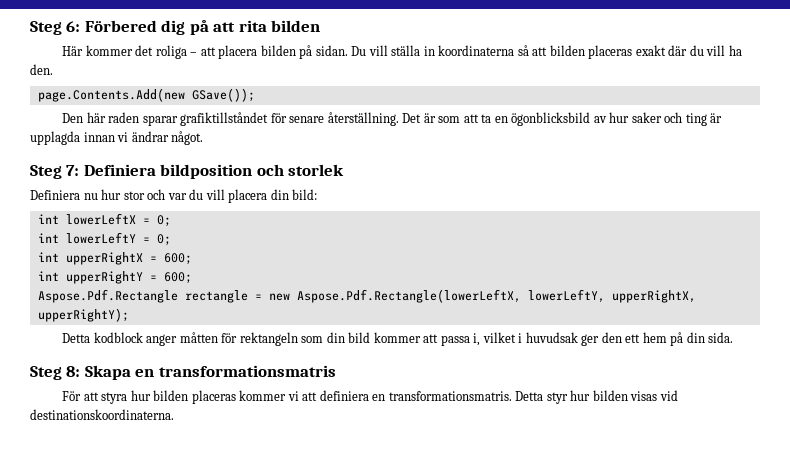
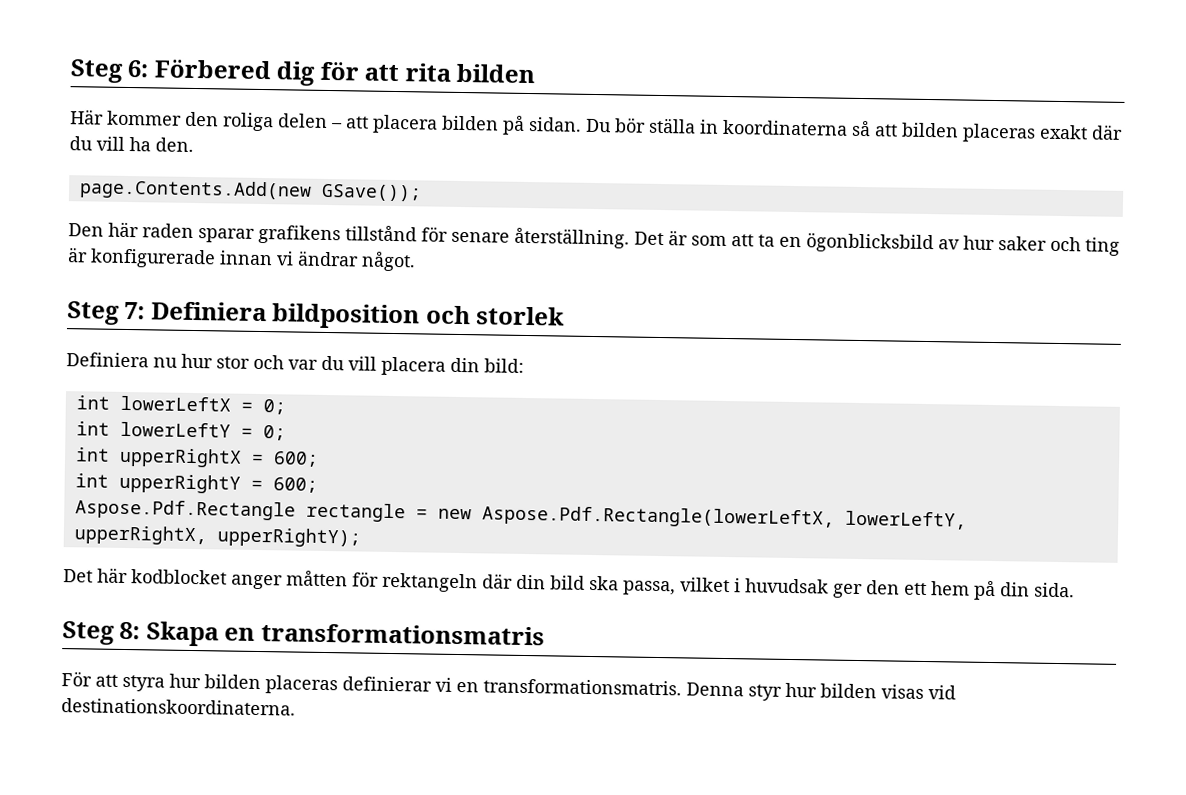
[189,20,209,35] på -> [319,61,360,81] för
[135,45,187,59] det roliga -> [185,111,328,132] den roliga delen
[368,45,388,56] vill -> [614,117,646,133] bör
[180,112,269,126] grafiktillståndet -> [258,224,417,245] grafikens tillstånd
[30,131,80,145] upplagda -> [90,248,216,269] konfigurerade
[62,332,143,343] Detta kodblock -> [63,567,227,585] Det här kodblocket
[301,336,324,343] som -> [482,573,513,589] där
[373,332,481,346] kommer att passa i, -> [589,575,676,596] ska passa,
[239,390,369,401] kommer vi att definiera -> [342,676,452,692] definierar vi
[515,391,544,401] Detta -> [686,682,744,697] Denna

